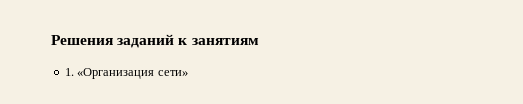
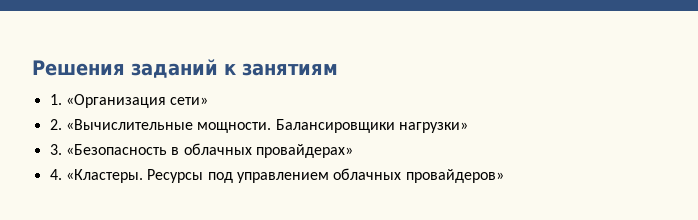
(188, 73) none -> [49,119,468,133] [49,143,353,158] [49,168,504,183] // 2. «Вычислительные мощности. Балансировщики нагрузки» // 3. «Безопасность в облачных провайдерах» // 4. «Кластеры. Ресурсы под управлением облачных провайдеров»

